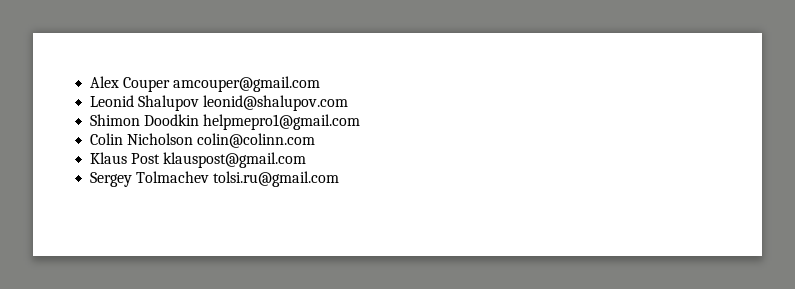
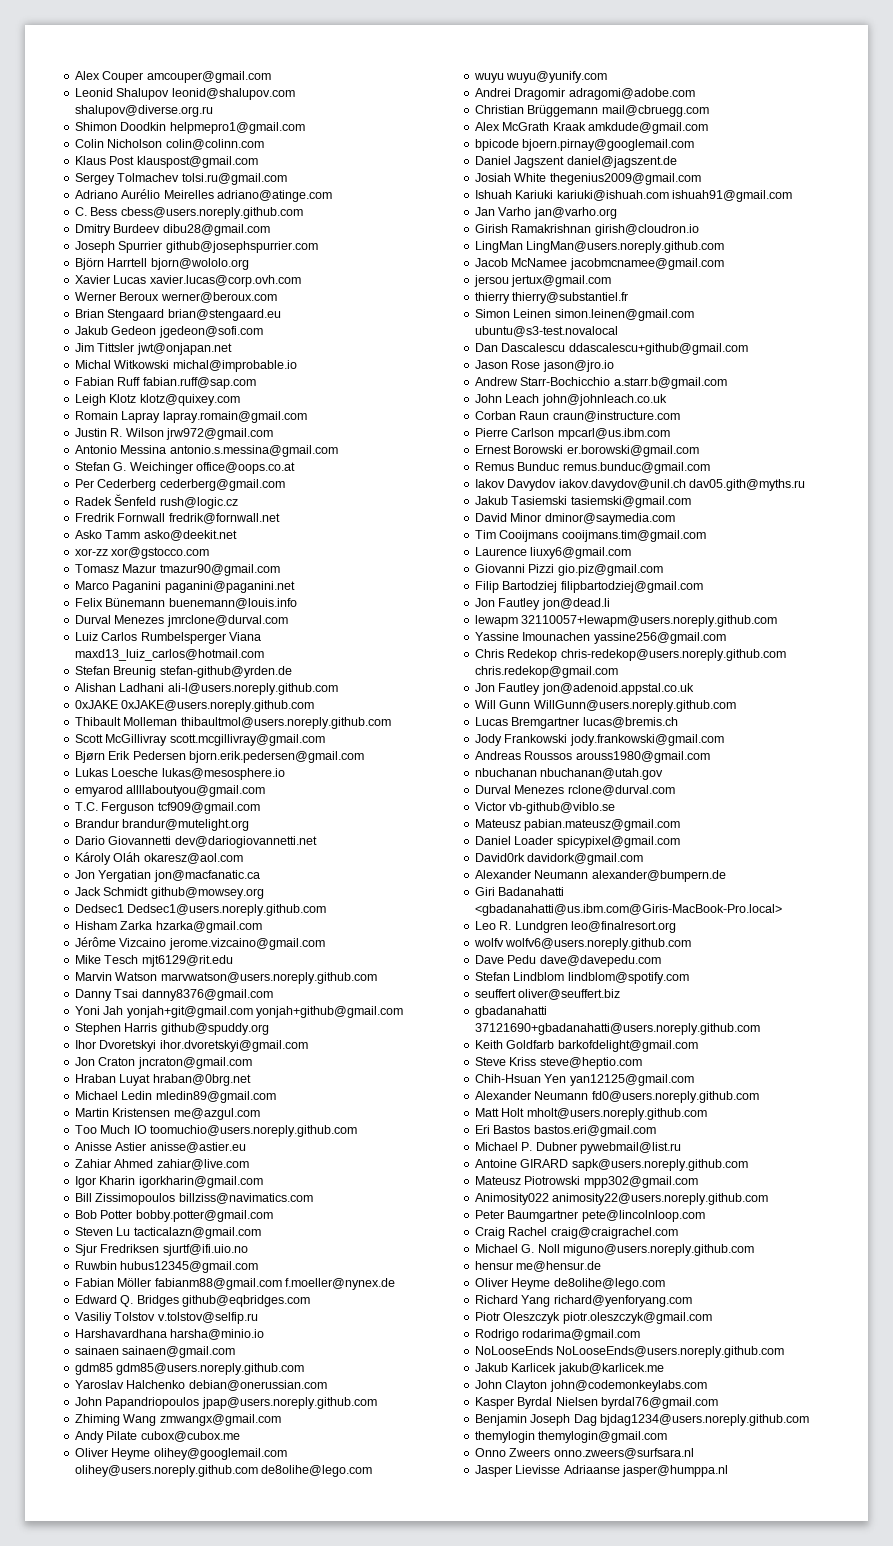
(349, 103) none -> [74,105,213,117] shalupov@diverse.org.ru
(340, 179) none -> [74,189,332,202] [74,207,303,219] [74,224,270,236] [74,241,318,253] [74,258,249,270] [74,275,301,287] [74,292,277,303] [74,309,281,321] [74,326,263,338] [74,343,232,355] [74,360,297,372] [74,377,256,389] [74,394,240,406] [74,411,307,423] [74,428,273,440] [74,445,338,457] [74,462,295,474] [74,479,285,491] [74,494,238,509] [74,513,280,524] [74,530,237,541] [74,547,210,559] [74,564,280,576] [74,581,295,593] [74,598,297,609] [74,615,288,627] [74,632,261,644] [74,649,264,661] [74,666,292,678] [74,683,338,695] [74,700,315,712] [74,717,391,729] [74,734,325,746] [74,751,364,763] [74,768,285,780] [74,785,266,797] [74,802,260,814] [74,819,250,831] [74,836,317,848] [74,852,243,865] [74,870,260,882] [74,887,264,899] [74,904,327,916] [74,921,262,933] [74,937,325,950] [74,955,233,967] [74,972,377,984] [74,989,273,1001] [74,1006,403,1018] [74,1023,269,1035] [74,1040,308,1052] [74,1057,252,1069] [74,1074,251,1086] [74,1091,276,1103] [74,1108,260,1120] [74,1125,357,1137] [74,1142,246,1153] [74,1159,249,1170] [74,1176,263,1188] [74,1193,313,1205] [74,1210,273,1222] [74,1227,261,1239] [74,1244,248,1256] [74,1261,259,1273] [74,1278,395,1290] [74,1295,310,1307] [74,1312,258,1324] [74,1329,265,1340] [74,1346,236,1358] [74,1363,305,1375] [74,1380,327,1391] [74,1397,377,1409] [74,1414,281,1426] [74,1431,240,1443] [74,1448,287,1460] [74,1465,373,1477] [473,71,608,83] [474,88,695,100] [474,105,709,117] [474,122,708,134] [474,139,695,151] [474,156,677,168] [474,173,701,185] [474,190,792,202] [474,207,617,219] [474,224,699,236] [474,241,725,253] [474,258,724,270] [473,275,612,287] [474,292,629,304] [474,309,694,321] [474,326,618,337] [474,343,748,355] [474,360,614,372] [474,377,727,389] [474,394,667,406] [474,411,680,422] [474,428,670,440] [474,445,699,457] [474,462,710,474] [474,479,805,491] [474,496,691,508] [474,513,675,525] [474,530,706,542] [474,547,632,559] [474,564,663,576] [474,581,703,593] [474,598,610,610] [474,615,778,627] [474,632,726,644] [474,649,786,661] [474,666,618,678] [474,683,694,695] [474,700,736,712] [474,717,678,729] [474,734,724,746] [474,751,710,763] [474,768,664,780] [474,785,675,796] [474,802,616,814] [474,819,681,831] [474,836,680,848] [474,853,644,865] [474,870,726,882] [474,887,565,896] [474,904,782,916] [474,921,676,933] [473,938,692,950] [474,955,661,967] [474,972,689,984] [474,989,621,1000] [474,1006,547,1018] [474,1023,760,1035] [474,1040,698,1052] [474,1057,642,1069] [474,1074,694,1086] [474,1091,759,1103] [474,1108,707,1120] [474,1125,656,1137] [474,1142,681,1154] [474,1159,748,1171] [474,1176,698,1188] [474,1193,769,1205] [474,1210,705,1222] [474,1227,678,1239] [474,1244,754,1256] [474,1261,602,1272] [474,1278,665,1290] [474,1295,692,1307] [474,1312,712,1324] [474,1329,641,1341] [474,1346,785,1358] [474,1363,664,1375] [474,1380,707,1392] [474,1397,718,1409] [474,1414,809,1426] [474,1431,668,1443] [474,1448,694,1459] [474,1465,728,1477] // Adriano Aurélio Meirelles adriano@atinge.com // C. Bess cbess@users.noreply.github.com // Dmitry Burdeev dibu28@gmail.com // Joseph Spurrier github@josephspurrier.com // Björn Harrtell bjorn@wololo.org // Xavier Lucas xavier.lucas@corp.ovh.com // Werner Beroux werner@beroux.com // Brian Stengaard brian@stengaard.eu // Jakub Gedeon jgedeon@sofi.com // Jim Tittsler jwt@onjapan.net // Michal Witkowski michal@improbable.io // Fabian Ruff fabian.ruff@sap.com // Leigh Klotz klotz@quixey.com // Romain Lapray lapray.romain@gmail.com // Justin R. Wilson jrw972@gmail.com // Antonio Messina antonio.s.messina@gmail.com // Stefan G. Weichinger office@oops.co.at // Per Cederberg cederberg@gmail.com // Radek Šenfeld rush@logic.cz // Fredrik Fornwall fredrik@fornwall.net // Asko Tamm asko@deekit.net // xor-zz xor@gstocco.com // Tomasz Mazur tmazur90@gmail.com // Marco Paganini paganini@paganini.net // Felix Bünemann buenemann@louis.info // Durval Menezes jmrclone@durval.com // Luiz Carlos Rumbelsperger Viana maxd13_luiz_carlos@hotmail.com // Stefan Breunig stefan-github@yrden.de // Alishan Ladhani ali-l@users.noreply.github.com // 0xJAKE 0xJAKE@users.noreply.github.com // Thibault Molleman thibaultmol@users.noreply.github.com // Scott McGillivray scott.mcgillivray@gmail.com // Bjørn Erik Pedersen bjorn.erik.pedersen@gmail.com // Lukas Loesche lukas@mesosphere.io // emyarod allllaboutyou@gmail.com // T.C. Ferguson tcf909@gmail.com // Brandur brandur@mutelight.org // Dario Giovannetti dev@dariogiovannetti.net // Károly Oláh okaresz@aol.com // Jon Yergatian jon@macfanatic.ca // Jack Schmidt github@mowsey.org // Dedsec1 Dedsec1@users.noreply.github.com // Hisham Zarka hzarka@gmail.com // Jérôme Vizcaino jerome.vizcaino@gmail.com // Mike Tesch mjt6129@rit.edu // Marvin Watson marvwatson@users.noreply.github.com // Danny Tsai danny8376@gmail.com // Yoni Jah yonjah+git@gmail.com yonjah+github@gmail.com // Stephen Harris github@spuddy.org // Ihor Dvoretskyi ihor.dvoretskyi@gmail.com // Jon Craton jncraton@gmail.com // Hraban Luyat hraban@0brg.net // Michael Ledin mledin89@gmail.com // Martin Kristensen me@azgul.com // Too Much IO toomuchio@users.noreply.github.com // Anisse Astier anisse@astier.eu // Zahiar Ahmed zahiar@live.com // Igor Kharin igorkharin@gmail.com // Bill Zissimopoulos billziss@navimatics.com // Bob Potter bobby.potter@gmail.com // Steven Lu tacticalazn@gmail.com // Sjur Fredriksen sjurtf@ifi.uio.no // Ruwbin hubus12345@gmail.com // Fabian Möller fabianm88@gmail.com f.moeller@nynex.de // Edward Q. Bridges github@eqbridges.com // Vasiliy Tolstov v.tolstov@selfip.ru // Harshavardhana harsha@minio.io // sainaen sainaen@gmail.com // gdm85 gdm85@users.noreply.github.com // Yaroslav Halchenko debian@onerussian.com // John Papandriopoulos jpap@users.noreply.github.com // Zhiming Wang zmwangx@gmail.com // Andy Pilate cubox@cubox.me // Oliver Heyme olihey@googlemail.com olihey@users.noreply.github.com de8olihe@lego.com // wuyu wuyu@yunify.com // Andrei Dragomir adragomi@adobe.com // Christian Brüggemann mail@cbruegg.com // Alex McGrath Kraak amkdude@gmail.com // bpicode bjoern.pirnay@googlemail.com // Daniel Jagszent daniel@jagszent.de // Josiah White thegenius2009@gmail.com // Ishuah Kariuki kariuki@ishuah.com ishuah91@gmail.com // Jan Varho jan@varho.org // Girish Ramakrishnan girish@cloudron.io // LingMan LingMan@users.noreply.github.com // Jacob McNamee jacobmcnamee@gmail.com // jersou jertux@gmail.com // thierry thierry@substantiel.fr // Simon Leinen simon.leinen@gmail.com ubuntu@s3-test.novalocal // Dan Dascalescu ddascalescu+github@gmail.com // Jason Rose jason@jro.io // Andrew Starr-Bochicchio a.starr.b@gmail.com // John Leach john@johnleach.co.uk // Corban Raun craun@instructure.com // Pierre Carlson mpcarl@us.ibm.com // Ernest Borowski er.borowski@gmail.com // Remus Bunduc remus.bunduc@gmail.com // Iakov Davydov iakov.davydov@unil.ch dav05.gith@myths.ru // Jakub Tasiemski tasiemski@gmail.com // David Minor dminor@saymedia.com // Tim Cooijmans cooijmans.tim@gmail.com // Laurence liuxy6@gmail.com // Giovanni Pizzi gio.piz@gmail.com // Filip Bartodziej filipbartodziej@gmail.com // Jon Fautley jon@dead.li // lewapm 32110057+lewapm@users.noreply.github.com // Yassine Imounachen yassine256@gmail.com // Chris Redekop chris-redekop@users.noreply.github.com chris.redekop@gmail.com // Jon Fautley jon@adenoid.appstal.co.uk // Will Gunn WillGunn@users.noreply.github.com // Lucas Bremgartner lucas@bremis.ch // Jody Frankowski jody.frankowski@gmail.com // Andreas Roussos arouss1980@gmail.com // nbuchanan nbuchanan@utah.gov // Durval Menezes rclone@durval.com // Victor vb-github@viblo.se // Mateusz pabian.mateusz@gmail.com // Daniel Loader spicypixel@gmail.com // David0rk davidork@gmail.com // Alexander Neumann alexander@bumpern.de // Giri Badanahatti <gbadanahatti@us.ibm.com@Giris-MacBook-Pro.local> // Leo R. Lundgren leo@finalresort.org // wolfv wolfv6@users.noreply.github.com // Dave Pedu dave@davepedu.com // Stefan Lindblom lindblom@spotify.com // seuffert oliver@seuffert.biz // gbadanahatti 37121690+gbadanahatti@users.noreply.github.com // Keith Goldfarb barkofdelight@gmail.com // Steve Kriss steve@heptio.com // Chih-Hsuan Yen yan12125@gmail.com // Alexander Neumann fd0@users.noreply.github.com // Matt Holt mholt@users.noreply.github.com // Eri Bastos bastos.eri@gmail.com // Michael P. Dubner pywebmail@list.ru // Antoine GIRARD sapk@users.noreply.github.com // Mateusz Piotrowski mpp302@gmail.com // Animosity022 animosity22@users.noreply.github.com // Peter Baumgartner pete@lincolnloop.com // Craig Rachel craig@craigrachel.com // Michael G. Noll miguno@users.noreply.github.com // hensur me@hensur.de // Oliver Heyme de8olihe@lego.com // Richard Yang richard@yenforyang.com // Piotr Oleszczyk piotr.oleszczyk@gmail.com // Rodrigo rodarima@gmail.com // NoLooseEnds NoLooseEnds@users.noreply.github.com // Jakub Karlicek jakub@karlicek.me // John Clayton john@codemonkeylabs.com // Kasper Byrdal Nielsen byrdal76@gmail.com // Benjamin Joseph Dag bjdag1234@users.noreply.github.com // themylogin themylogin@gmail.com // Onno Zweers onno.zweers@surfsara.nl // Jasper Lievisse Adriaanse jasper@humppa.nl

